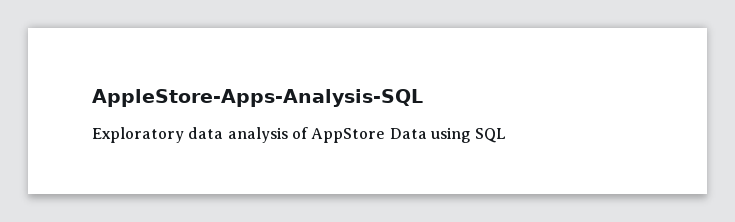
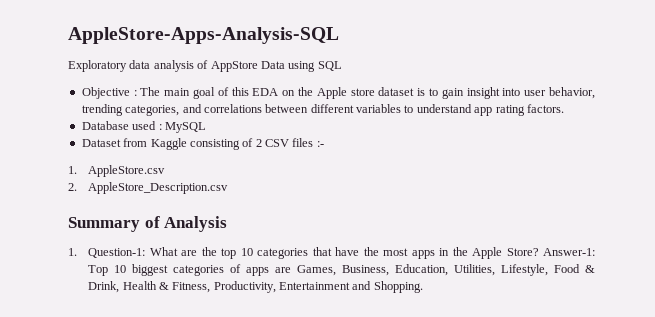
(507, 135) none -> [81,87,595,99] [81,104,564,116] [81,121,206,133] [81,138,324,150] [68,165,166,177] [68,182,229,194] [68,216,228,232] [68,247,595,259] [88,264,595,276] [88,281,423,293] // Objective : The main goal of this EDA on the Apple store dataset is to gain insight into user behavior, trending categories, and correlations between different variables to understand app rating factors. // Database used : MySQL // Dataset from Kaggle consisting of 2 CSV files :- // 1. AppleStore.csv // 2. AppleStore_Description.csv // Summary of Analysis // 1. Question-1: What are the top 10 categories that have the most apps in the Apple Store? Answer-1: Top 10 biggest categories of apps are Games, Business, Education, Utilities, Lifestyle, Food & Drink, Health & Fitness, Productivity, Entertainment and Shopping.

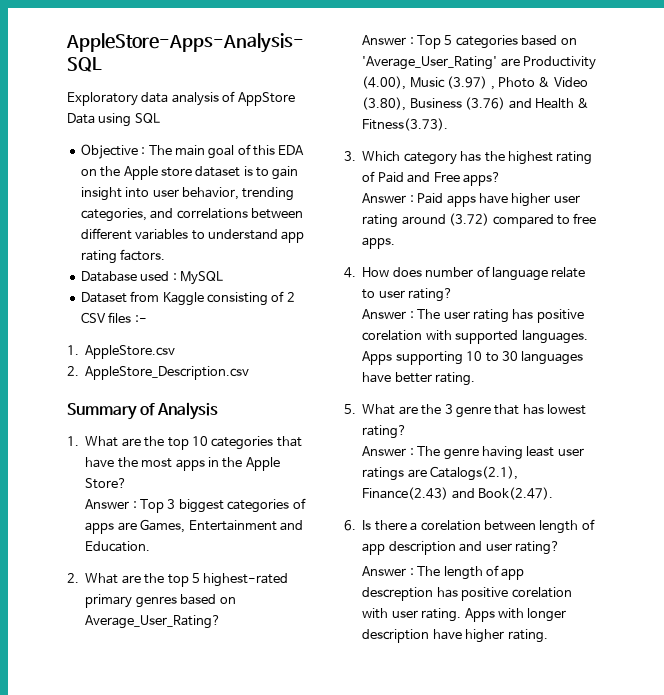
[88,248,146,258] Question-1: -> (79, 441) none
[542,248,595,256] [88,265,127,276] Answer-1: Top 10 -> [85,499,176,513] // Answer : Top 3
[342,264,595,276] [88,281,423,293] Business, Education, Utilities, Lifestyle, Food & Drink, Health & Fitness, Productivity, Entertainment and Shopping. -> [188,520,303,531] [85,541,151,552] [67,573,289,587] [85,594,236,608] [85,615,222,629] [362,35,577,49] [362,56,597,70] [362,76,588,90] [362,97,590,111] [362,118,449,131] [344,151,593,165] [362,171,501,186] [362,193,580,207] [362,213,597,228] [362,237,396,249] [344,266,586,281] [362,288,454,302] [362,309,584,323] [362,330,588,344] [362,351,584,365] [362,372,476,386] [344,404,587,418] [362,425,408,439] [362,446,584,460] [362,466,519,481] [362,487,554,500] [344,519,595,534] [362,541,560,555] [362,565,525,580] [362,587,572,601] [362,608,567,622] [362,629,548,643] Entertainment and Education. // 2. What are the top 5 highest-rated primary genres based on Average_User_Rating? // Answer : Top 5 categories based on 'Average_User_Rating' are Productivity (4.00), Music (3.97) , Photo & Video (3.80), Business (3.76) and Health & Fitness(3.73). // 3. Which category has the highest rating of Paid and Free apps? // Answer : Paid apps have higher user rating around (3.72) compared to free apps. // 4. How does number of language relate to user rating? // Answer : The user rating has positive corelation with supported languages. Apps supporting 10 to 30 languages have better rating. // 5. What are the 3 genre that has lowest rating? // Answer : The genre having least user ratings are Catalogs(2.1), Finance(2.43) and Book(2.47). // 6. Is there a corelation between length of app description and user rating? // Answer : The length of app descreption has positive corelation with user rating. Apps with longer description have higher rating.

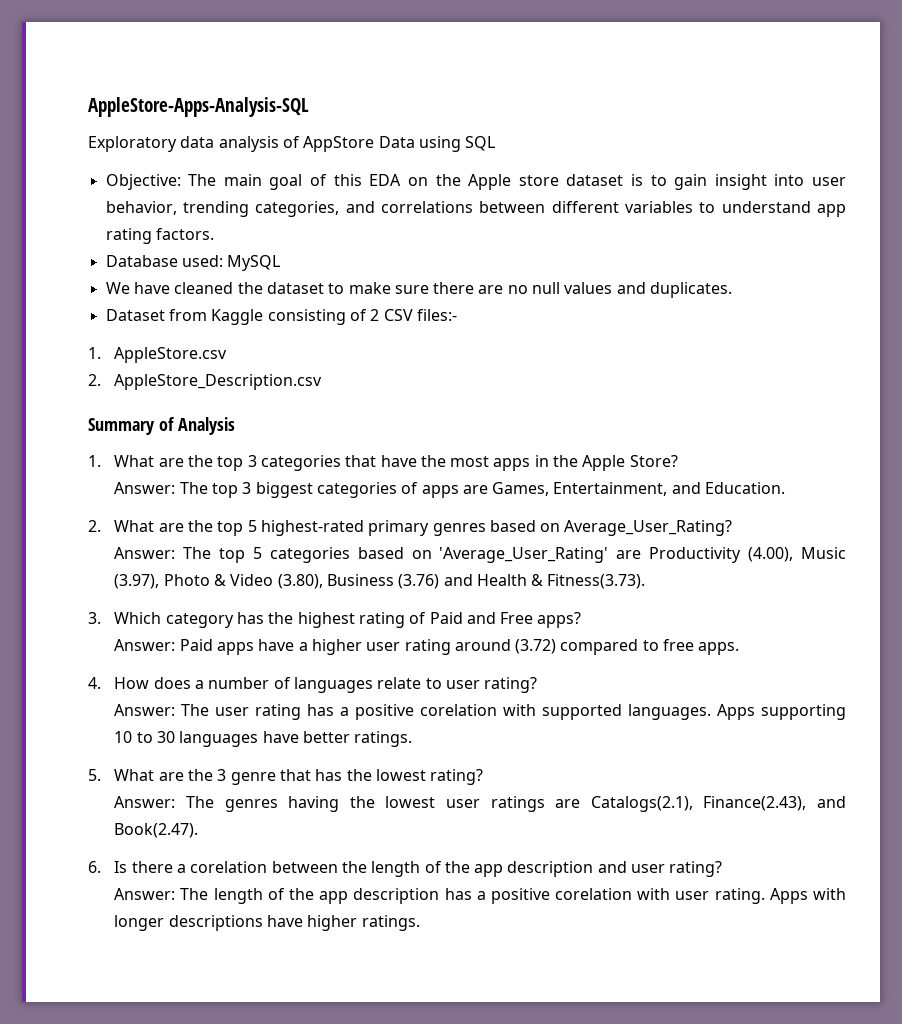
[80,144,146,159] Objective : -> [105,174,181,190] Objective:
[140,271,177,281] used : -> [181,255,223,267] used:
(223, 278) none -> [105,282,733,298] // We have cleaned the dataset to make sure there are no null values and duplicates.
[108,312,147,323] files :- -> [416,309,457,321] files:-
[191,436,208,446] 10 -> [247,455,257,467] 3
[85,499,165,513] Answer : Top -> [114,482,238,498] Answer: The top
[188,520,277,531] Entertainment -> [553,482,668,496] Entertainment,
[362,35,442,49] Answer : Top -> [114,547,246,563] Answer: The top
[447,76,495,90] (3.97) , -> [114,574,160,589] (3.97),
[362,193,414,203] Answer : -> [114,639,176,651] Answer:
(508, 198) none -> [298,642,308,651] a
(422, 272) none -> [194,680,204,689] a
[491,267,548,281] language -> [293,677,373,693] languages
[362,309,414,319] Answer : -> [114,704,176,716] Answer:
(534, 314) none -> [340,707,350,716] a
[435,372,476,386] rating. -> [354,731,413,747] ratings.
(544, 409) none -> [346,769,372,781] the
[362,446,555,460] Answer : The genre having least -> [114,796,436,812] Answer: The genres having the lowest
[362,487,449,500] Finance(2.43) -> [703,796,807,811] Finance(2.43),
[539,519,595,534] length of -> [341,861,470,877] the length of the
[362,566,414,576] Answer : -> [114,888,176,900] Answer:
[501,568,525,580] [362,587,458,601] app descreption has -> [289,888,486,904] the app description has a
[362,629,548,643] description have higher rating. -> [168,915,420,931] descriptions have higher ratings.

